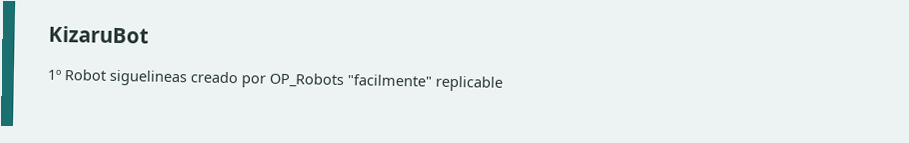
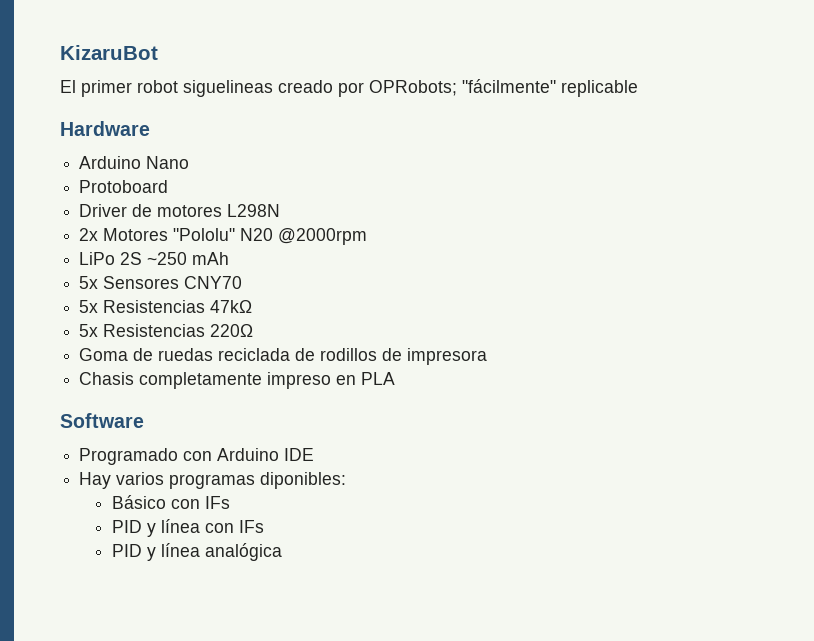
[47,69,106,81] 1º Robot -> [60,80,178,97] El primer robot
[269,72,432,89] OP_Robots "facilmente" -> [369,79,556,96] OPRobots; "fácilmente"
(503, 83) none -> [60,121,150,136] [79,156,190,169] [79,180,169,193] [79,204,281,217] [79,228,368,245] [79,252,230,265] [79,276,243,289] [79,300,253,313] [79,324,254,337] [79,348,488,365] [79,372,396,389] [60,413,144,428] [79,448,315,465] [79,472,347,489] [111,495,230,509] [111,519,264,537] [111,543,282,561] // Hardware // Arduino Nano // Protoboard // Driver de motores L298N // 2x Motores "Pololu" N20 @2000rpm // LiPo 2S ~250 mAh // 5x Sensores CNY70 // 5x Resistencias 47kΩ // 5x Resistencias 220Ω // Goma de ruedas reciclada de rodillos de impresora // Chasis completamente impreso en PLA // Software // Programado con Arduino IDE // Hay varios programas diponibles: // Básico con IFs // PID y línea con IFs // PID y línea analógica

